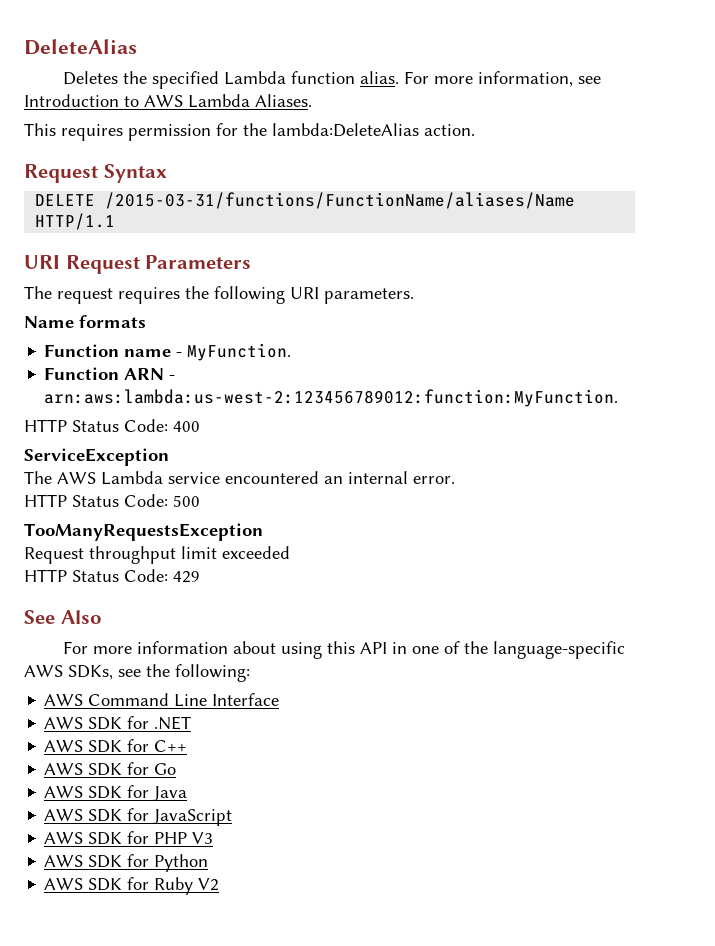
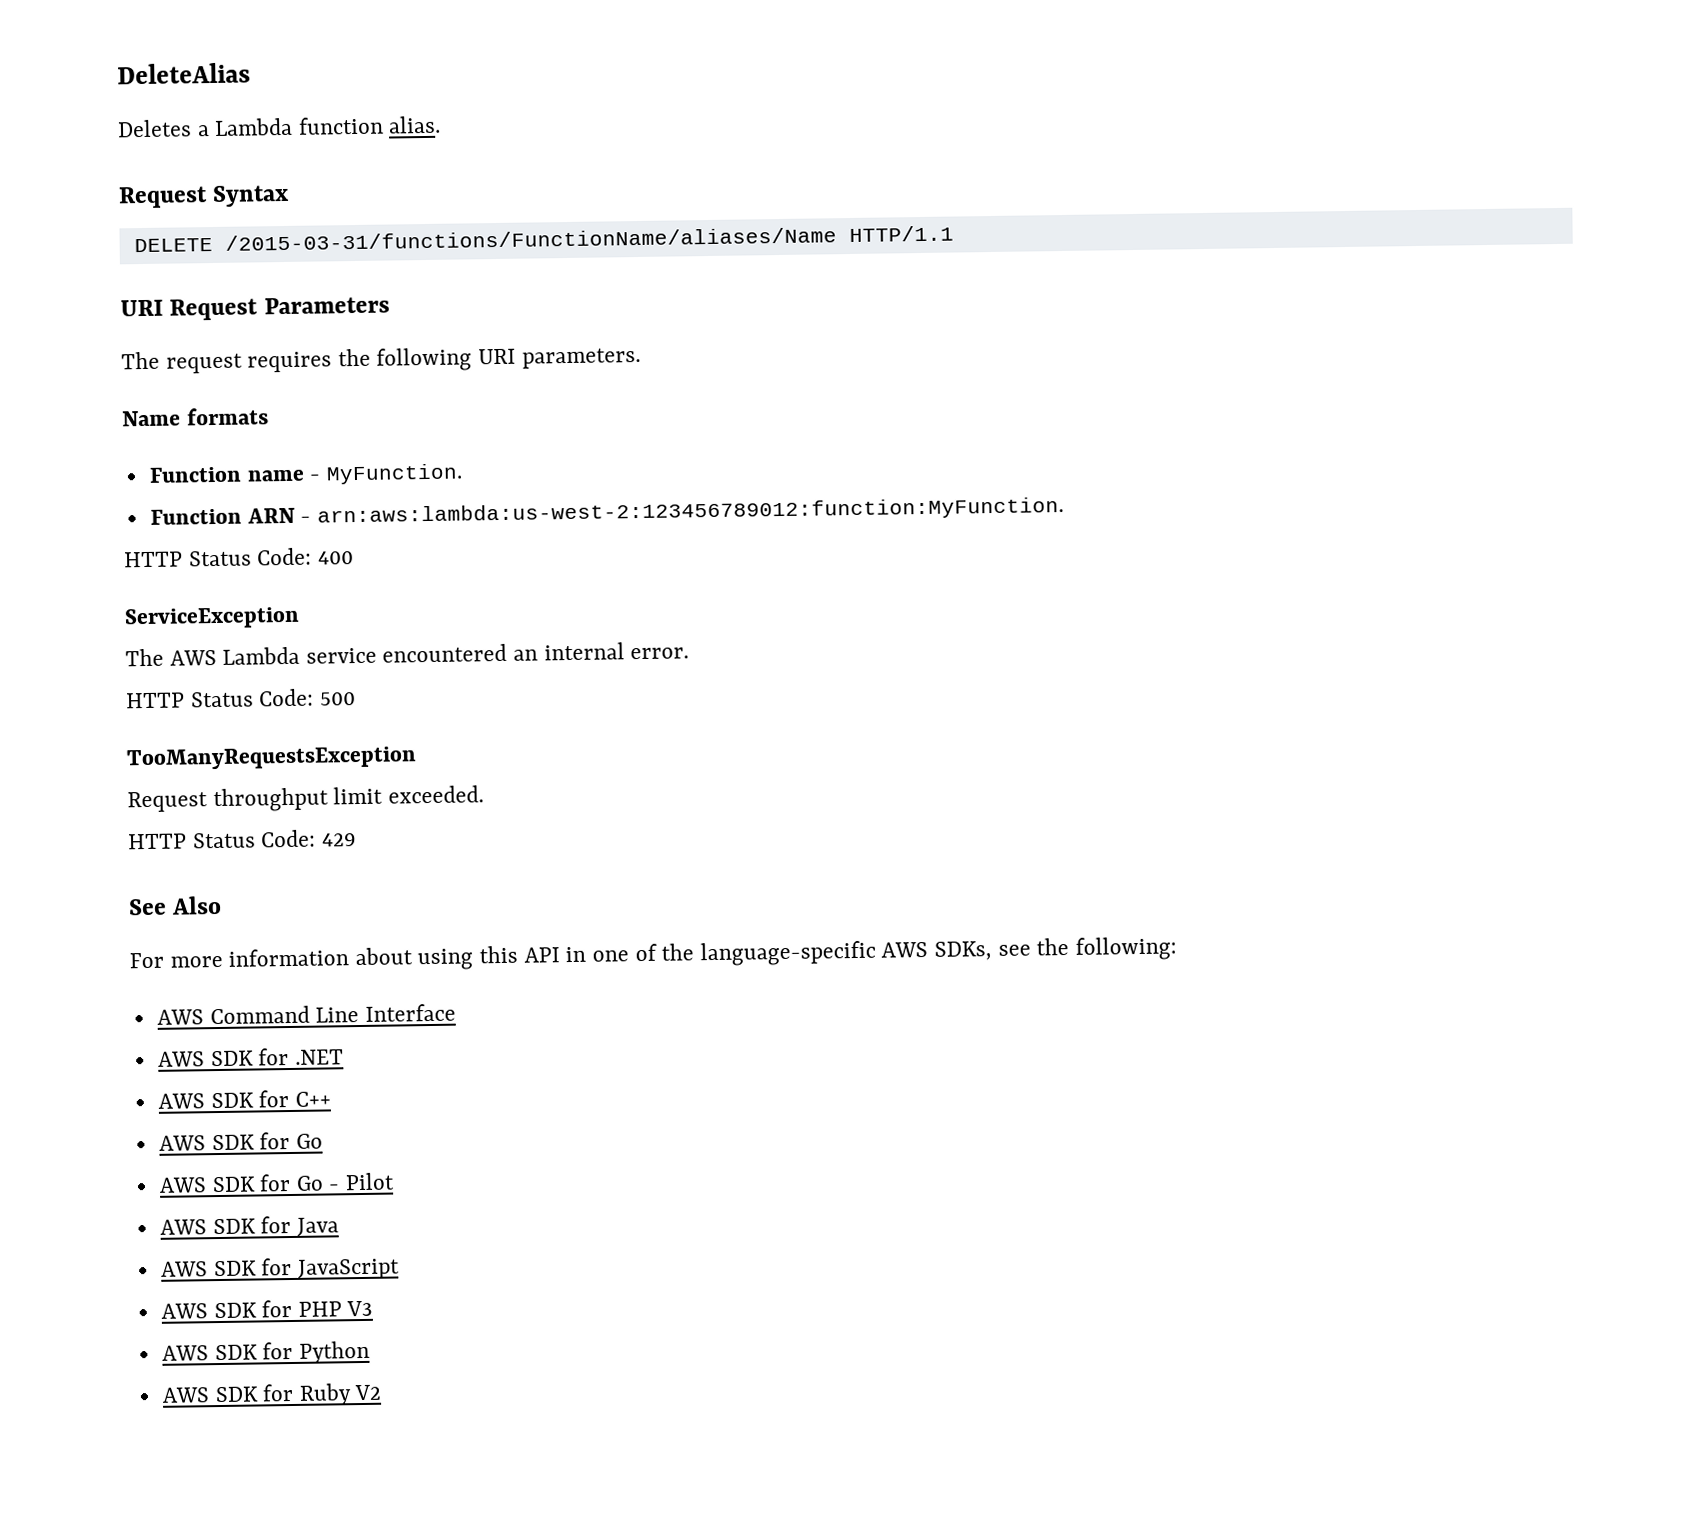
[123,71,220,89] the specified -> [196,125,210,137] a
[404,71,602,87] [24,94,312,108] [24,123,475,141] For more information, see Introduction to AWS Lambda Aliases. // This requires permission for the lambda:DeleteAlias action. -> (442, 124) none
[222,546,290,559] exceeded -> [387,785,484,804] exceeded.
(177, 769) none -> [158,1172,396,1193] // AWS SDK for Go - Pilot

